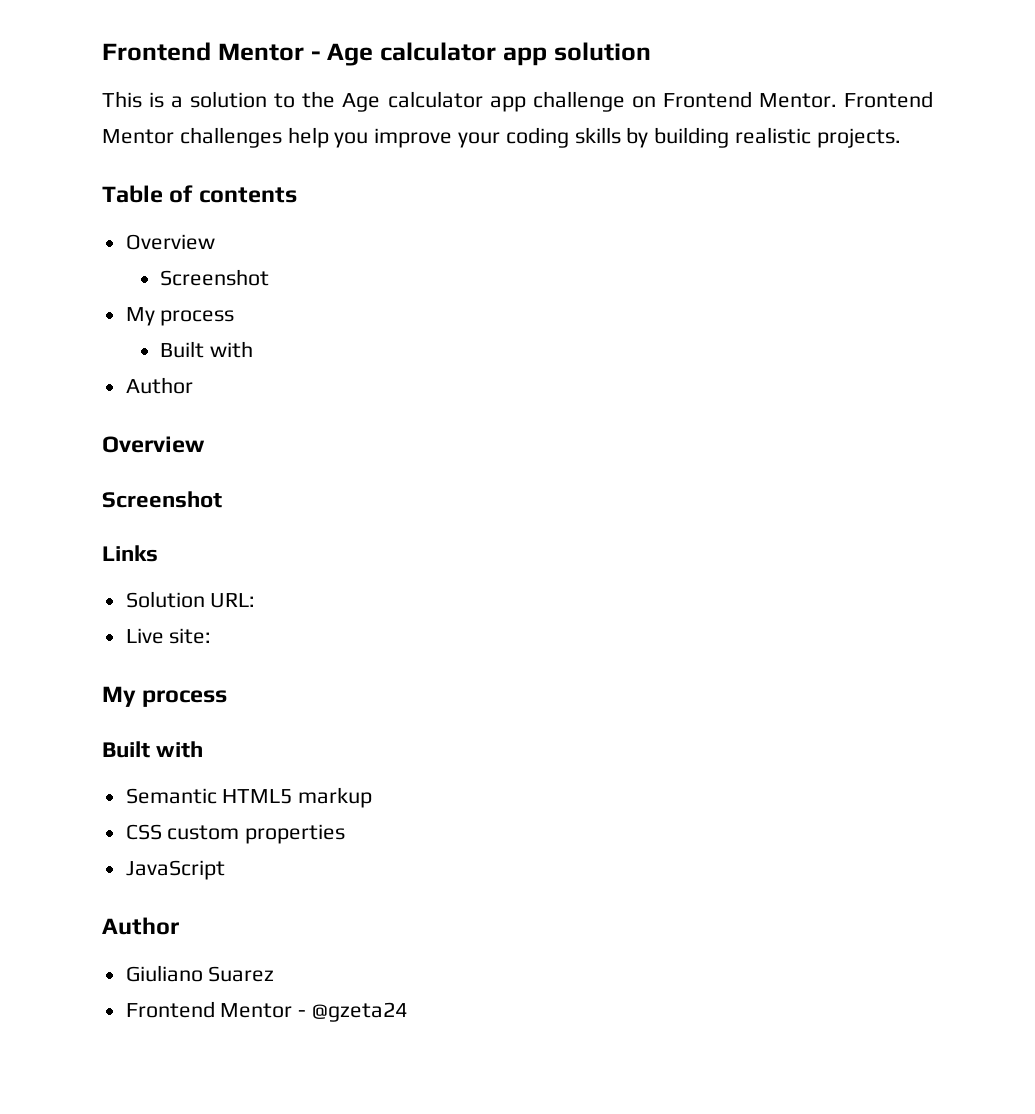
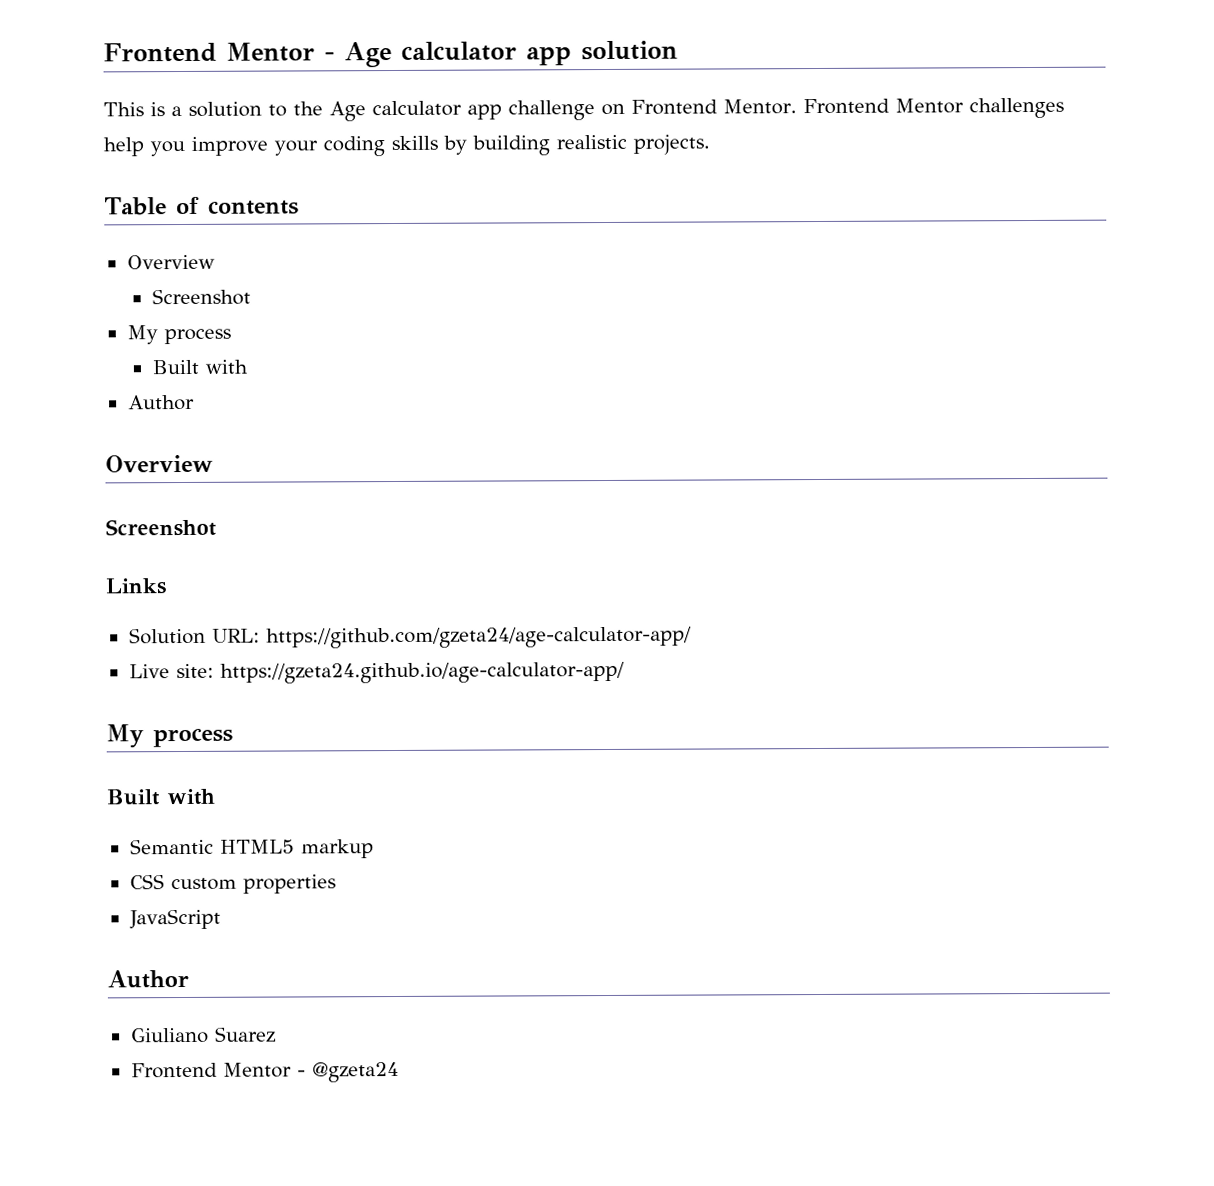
(256, 600) none -> [265,626,692,649] https://github.com/gzeta24/age-calculator-app/
(212, 636) none -> [219,661,625,684] https://gzeta24.github.io/age-calculator-app/

